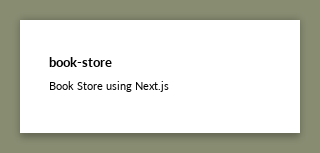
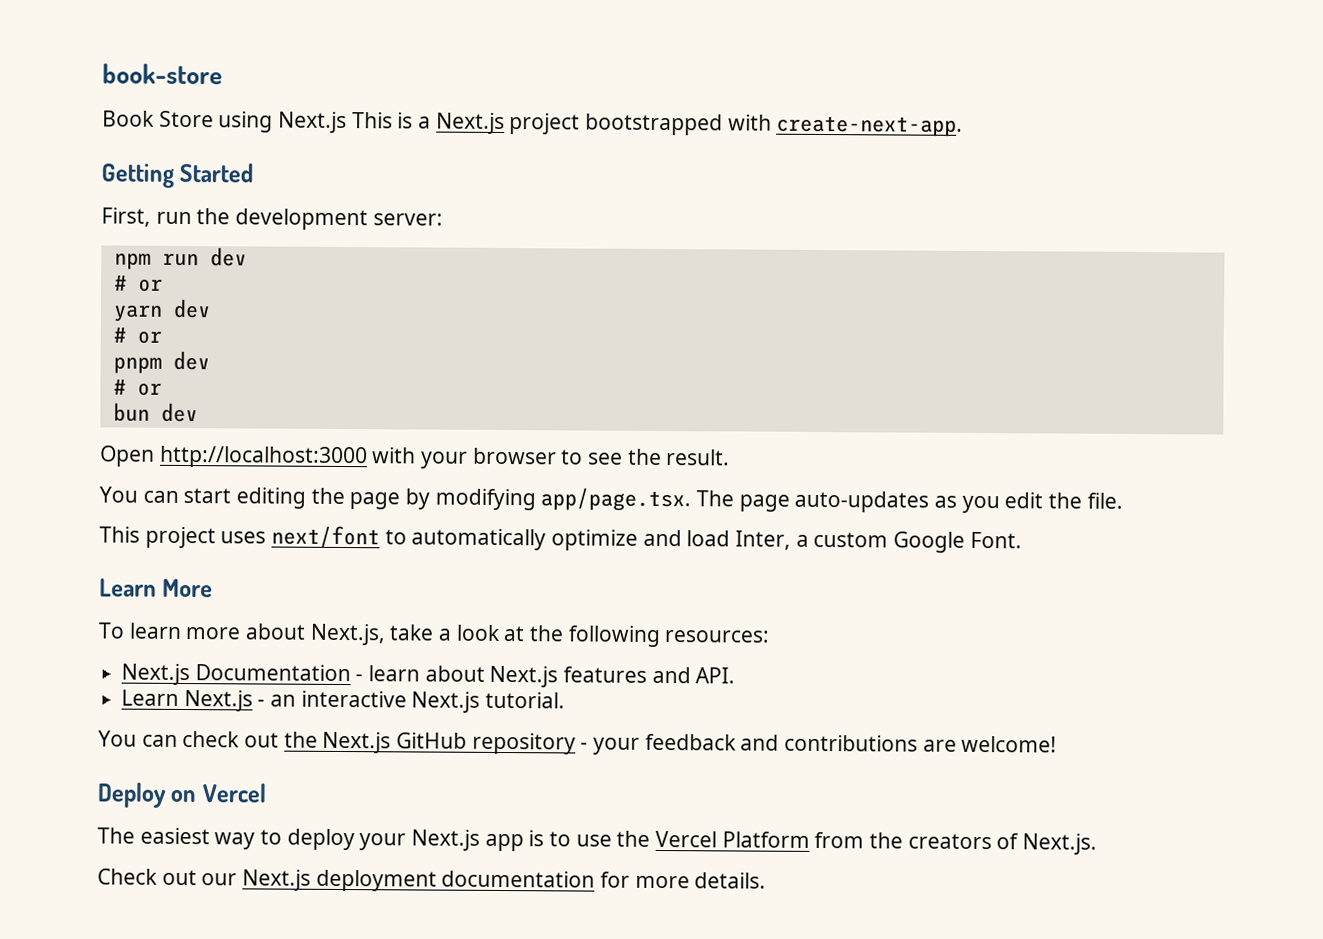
(169, 86) none -> [351,112,964,137] [101,162,254,188] [101,207,443,231] [113,247,247,270] [113,274,163,292] [112,298,211,322] [112,326,162,344] [112,350,210,374] [112,378,162,396] [112,402,198,423] [100,445,731,469] [99,486,1123,514] [99,525,1022,553] [99,578,214,598] [98,622,770,647] [121,663,736,688] [121,689,566,713] [98,730,1058,755] [97,782,267,808] [97,827,1098,855] [97,868,767,892] This is a Next.js project bootstrapped with create-next-app. // Getting Started // First, run the development server: // npm run dev // # or // yarn dev // # or // pnpm dev // # or // bun dev // Open http://localhost:3000 with your browser to see the result. // You can start editing the page by modifying app/page.tsx. The page auto-updates as you edit the file. // This project uses next/font to automatically optimize and load Inter, a custom Google Font. // Learn More // To learn more about Next.js, take a look at the following resources: // Next.js Documentation - learn about Next.js features and API. // Learn Next.js - an interactive Next.js tutorial. // You can check out the Next.js GitHub repository - your feedback and contributions are welcome! // Deploy on Vercel // The easiest way to deploy your Next.js app is to use the Vercel Platform from the creators of Next.js. // Check out our Next.js deployment documentation for more details.

